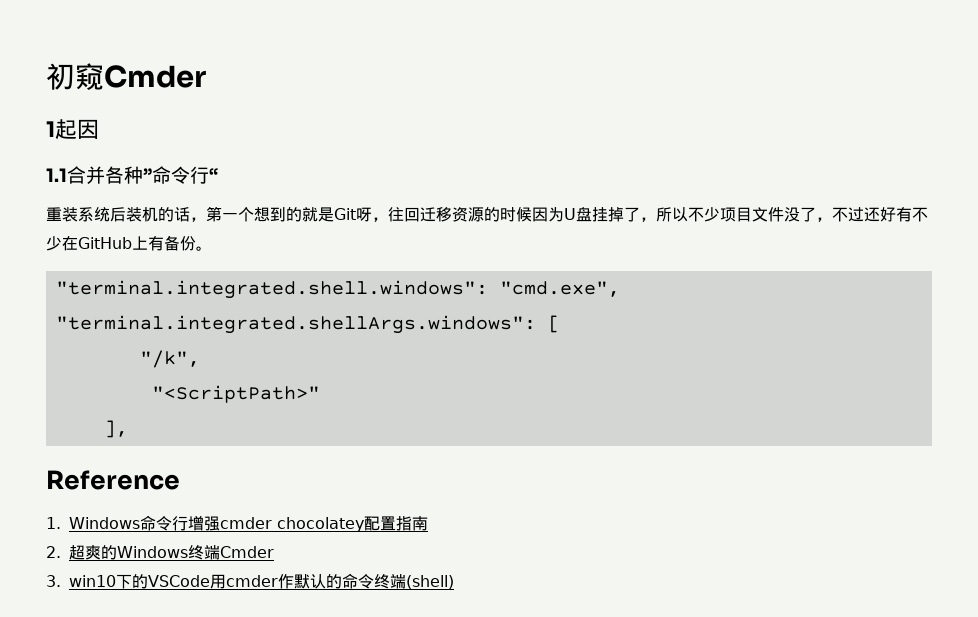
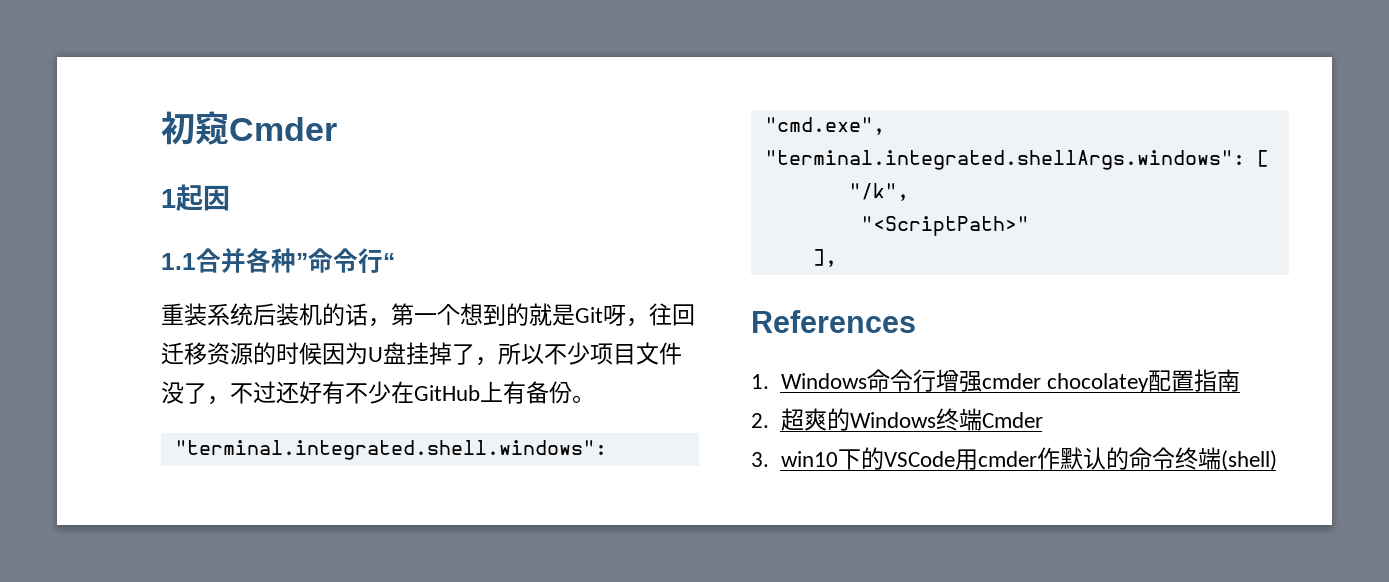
[46,470,180,490] Reference -> [751,310,916,333] References

